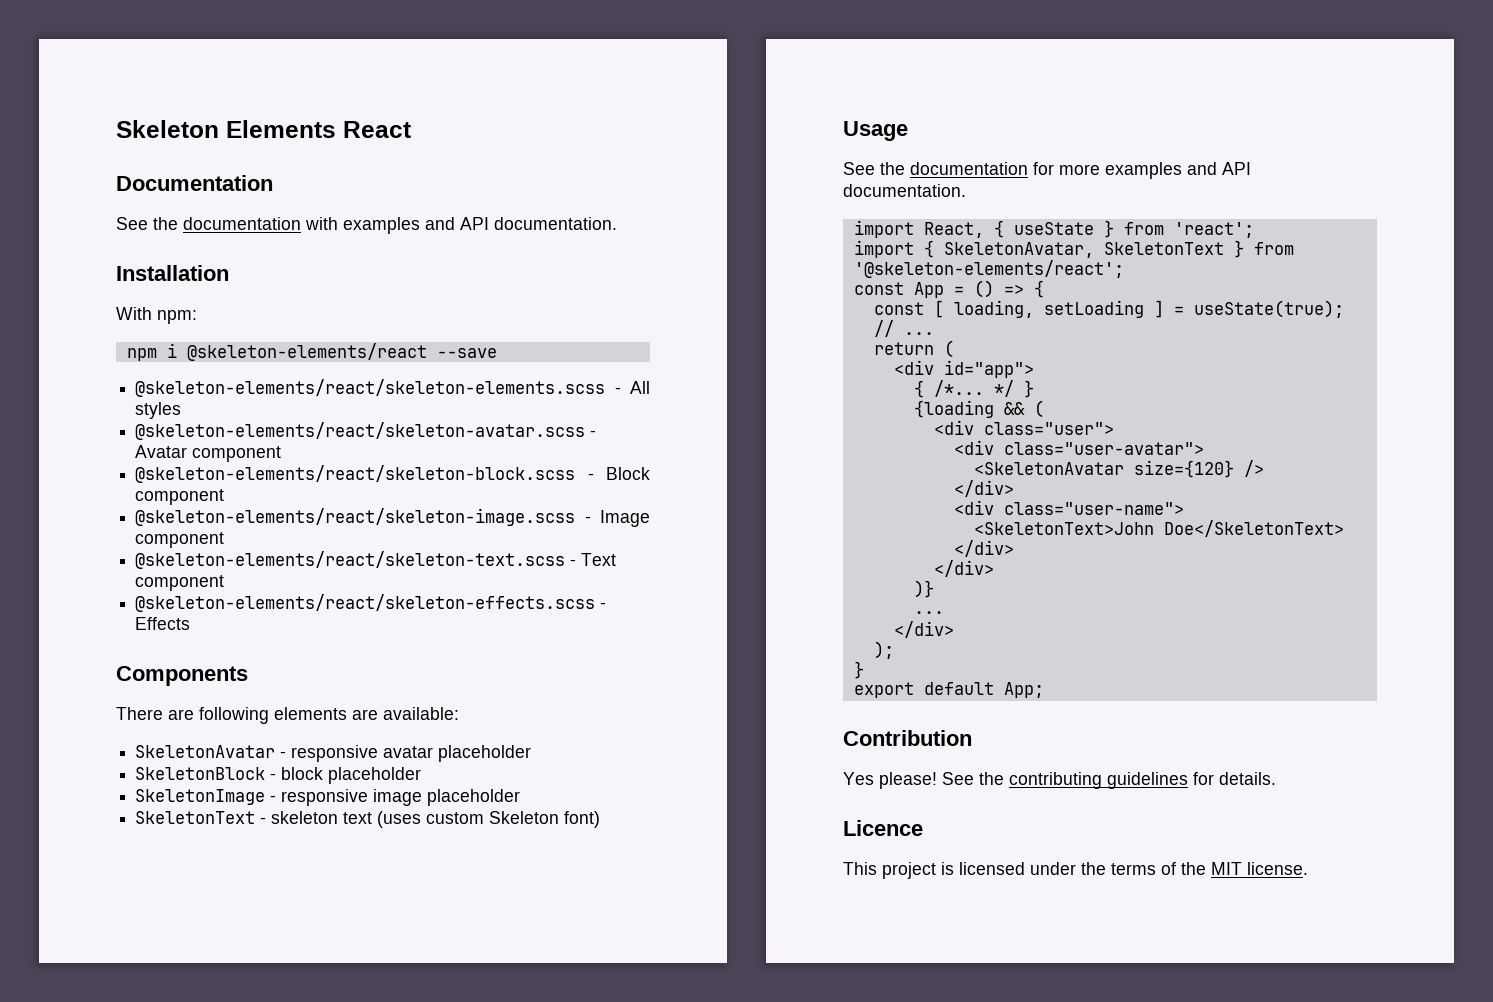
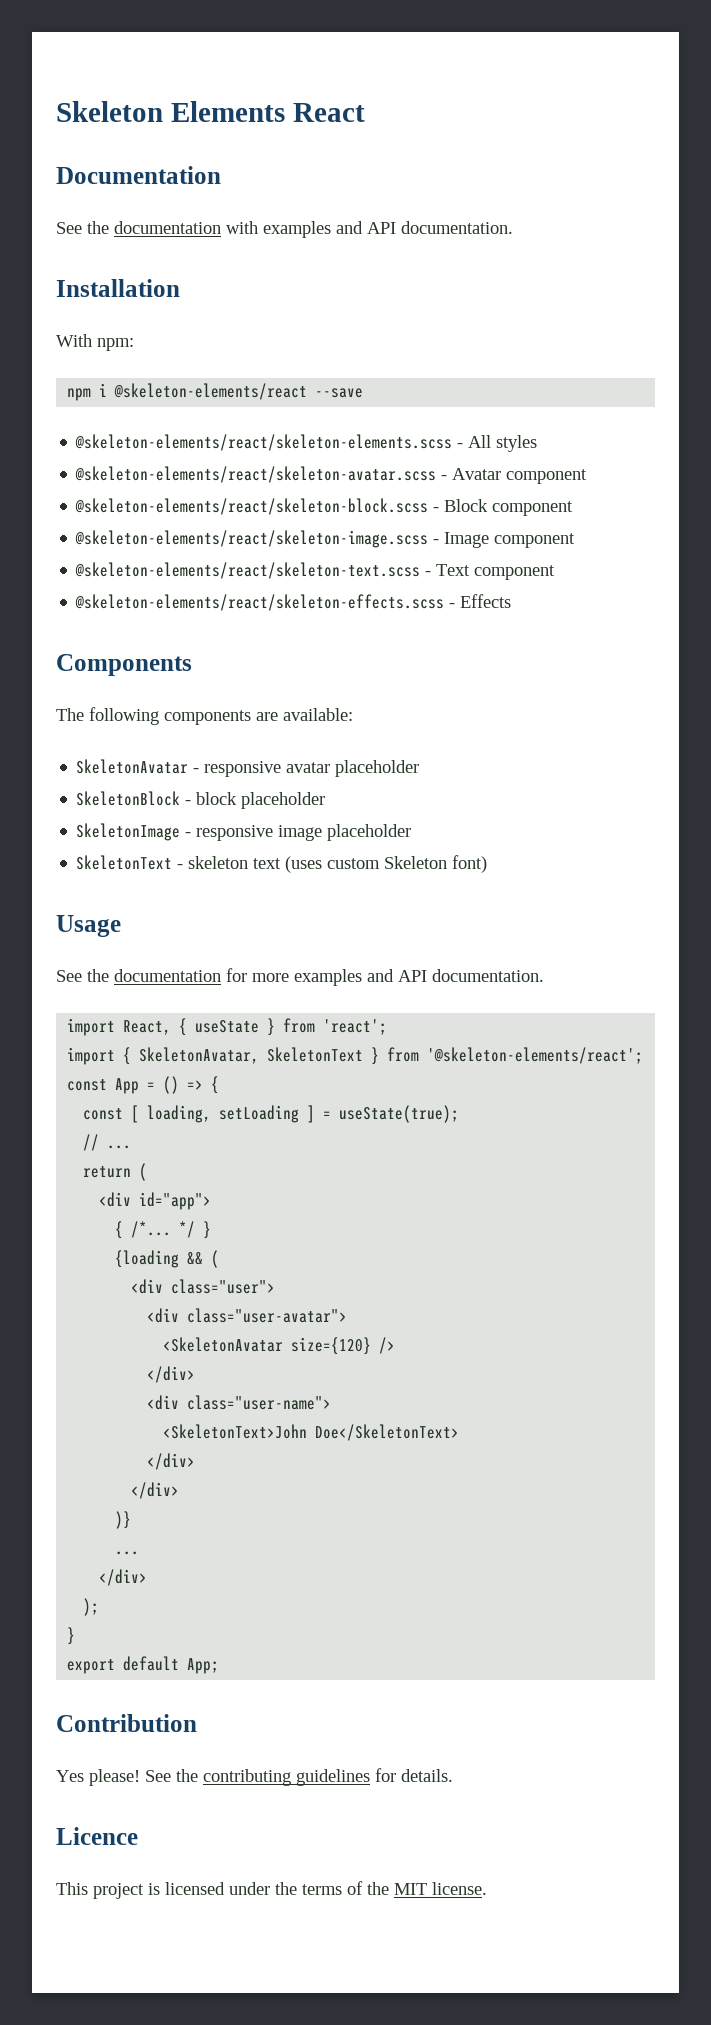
[116,707,347,724] There are following elements -> [56,707,251,725] The following components

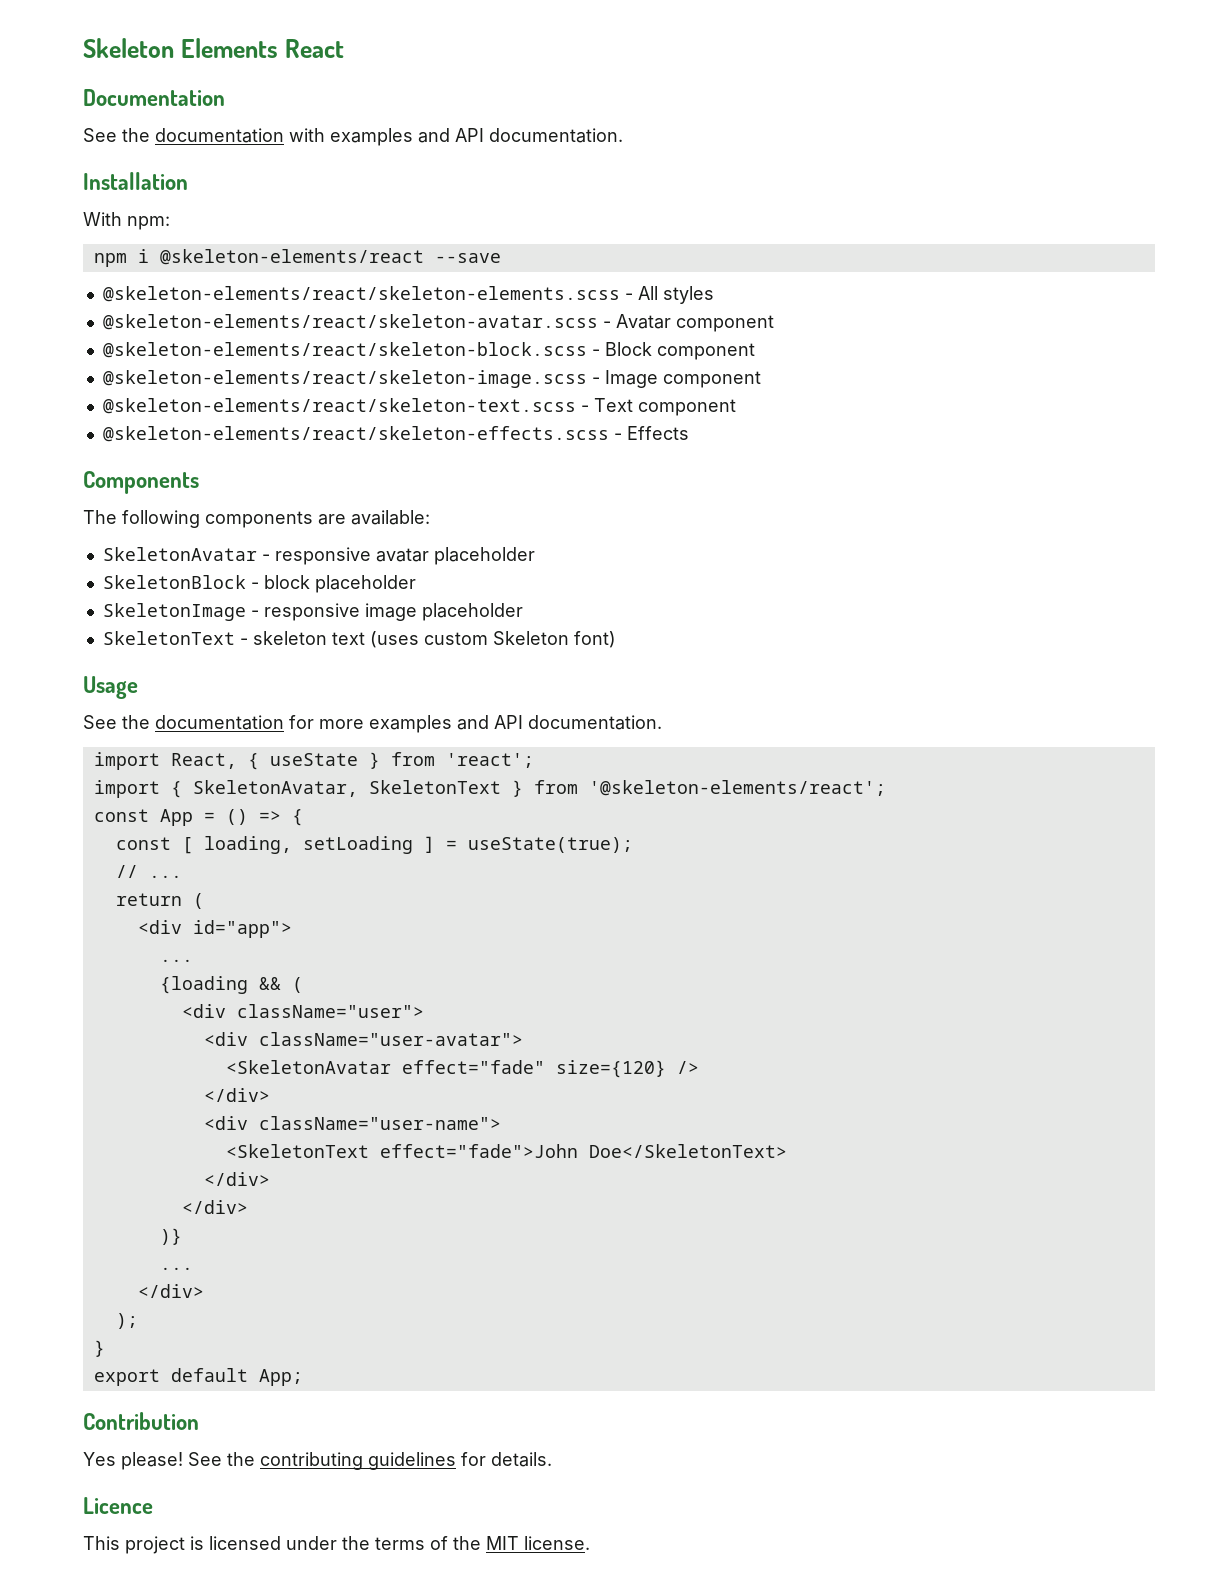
[115,1221,212,1239] { /*... */ } -> [159,959,193,962] ...
[171,1279,276,1294] [147,1308,348,1323] class="user"> // <div class="user-avatar"> -> [236,1004,424,1018] [203,1032,523,1046] className="user"> // <div className="user-avatar">
(284, 1344) none -> [401,1060,545,1074] effect="fade"
[187,1395,332,1410] [163,1424,308,1439] class="user-name"> // <SkeletonText>John -> [258,1116,501,1130] [225,1144,578,1158] className="user-name"> // <SkeletonText effect="fade">John

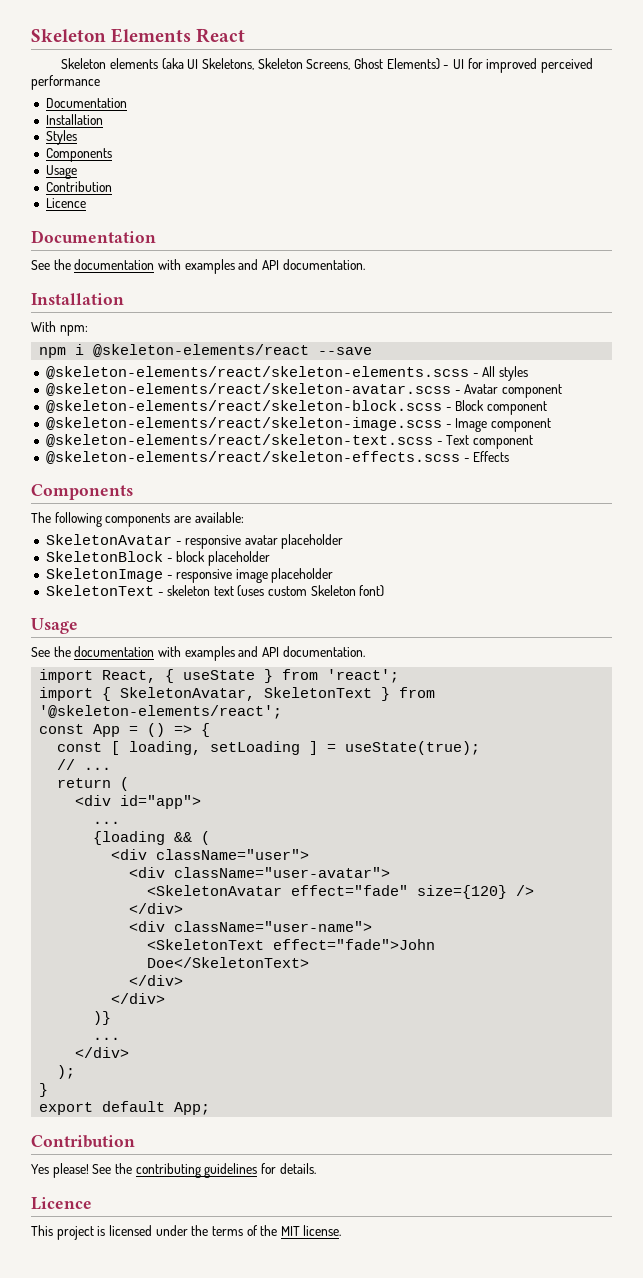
(344, 48) none -> [61,58,593,73] [31,75,100,90] [45,98,127,108] [45,114,103,125] [45,130,77,145] [45,148,112,162] [45,165,77,179] [45,181,112,192] [45,198,86,208] // Skeleton elements (aka UI Skeletons, Skeleton Screens, Ghost Elements) - UI for improved perceived performance // Documentation // Installation // Styles // Components // Usage // Contribution // Licence
[289,715,364,729] for more -> [157,646,181,657] with

